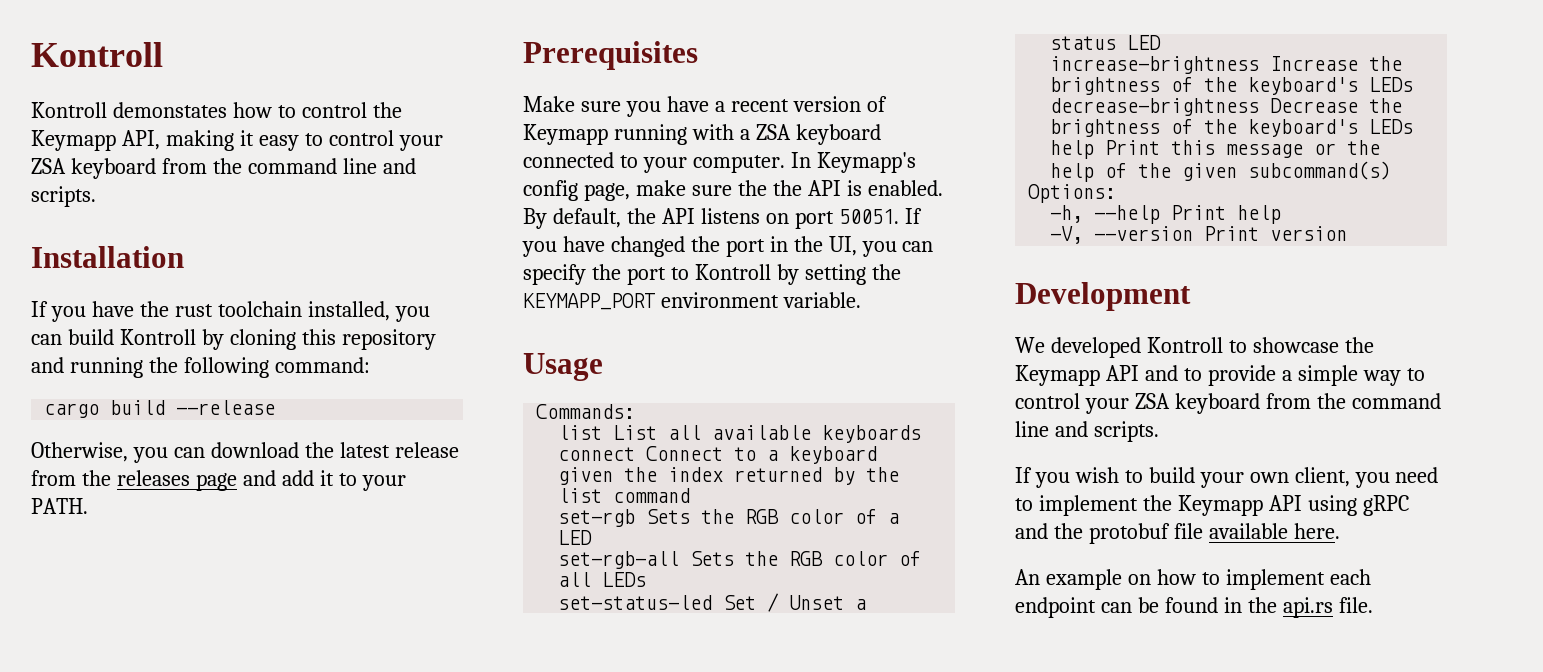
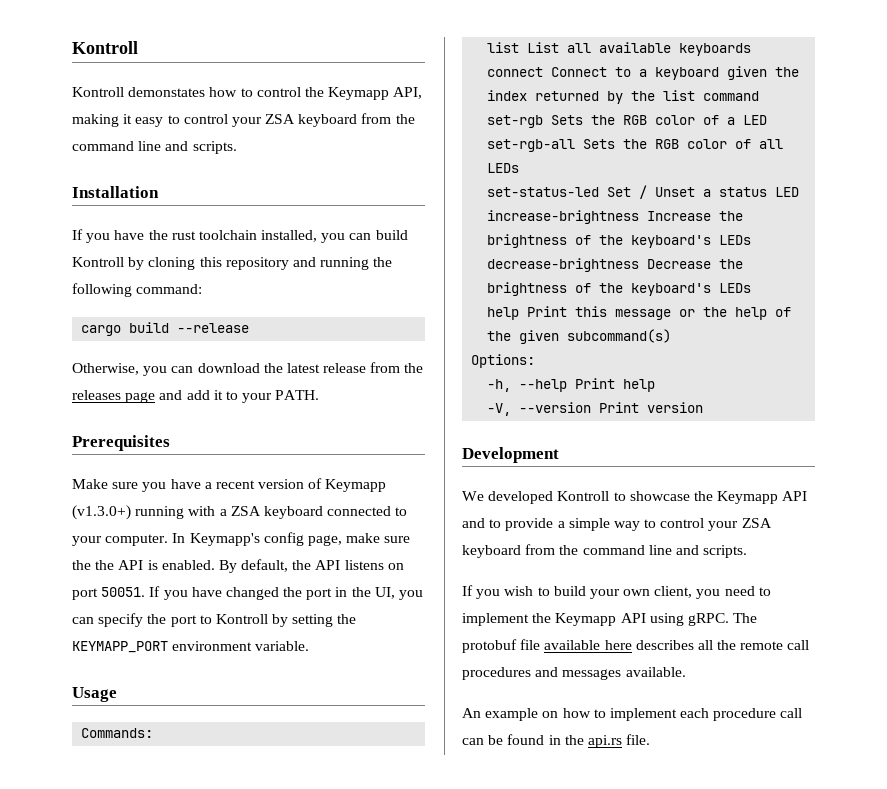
(608, 134) none -> [72,505,131,520] (v1.3.0+)
[1362,495,1409,516] [1015,523,1340,544] gRPC and the protobuf file available here. -> [687,613,758,626] [462,639,810,653] [462,667,686,680] gRPC. The protobuf file available here describes all the remote call procedures and messages available.
[1015,597,1096,618] endpoint -> [713,708,803,721] procedure call

